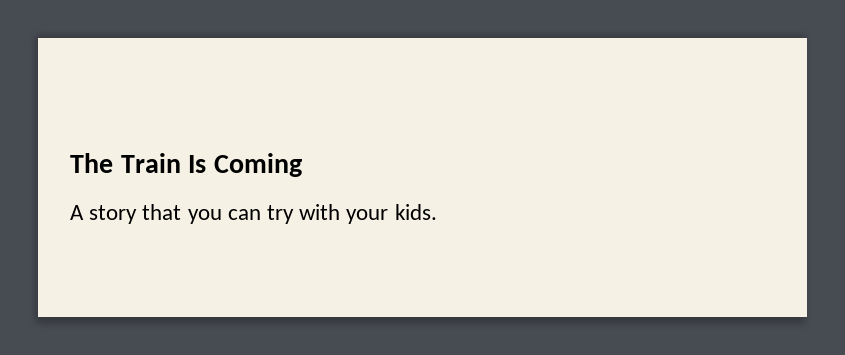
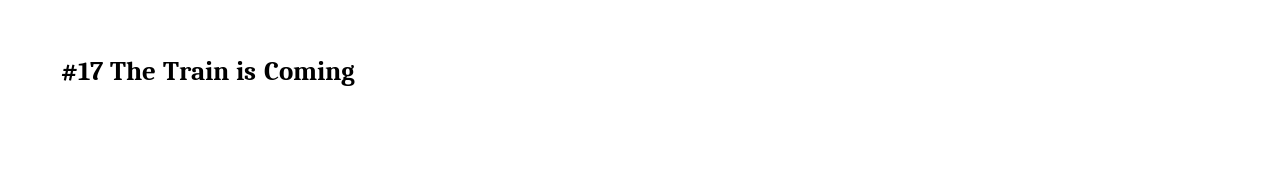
(70, 163) none -> [61,62,104,81] #17
[188,155,207,173] Is -> [236,61,257,80] is
[70,204,437,224] // A story that you can try with your kids. -> (355, 73) none

